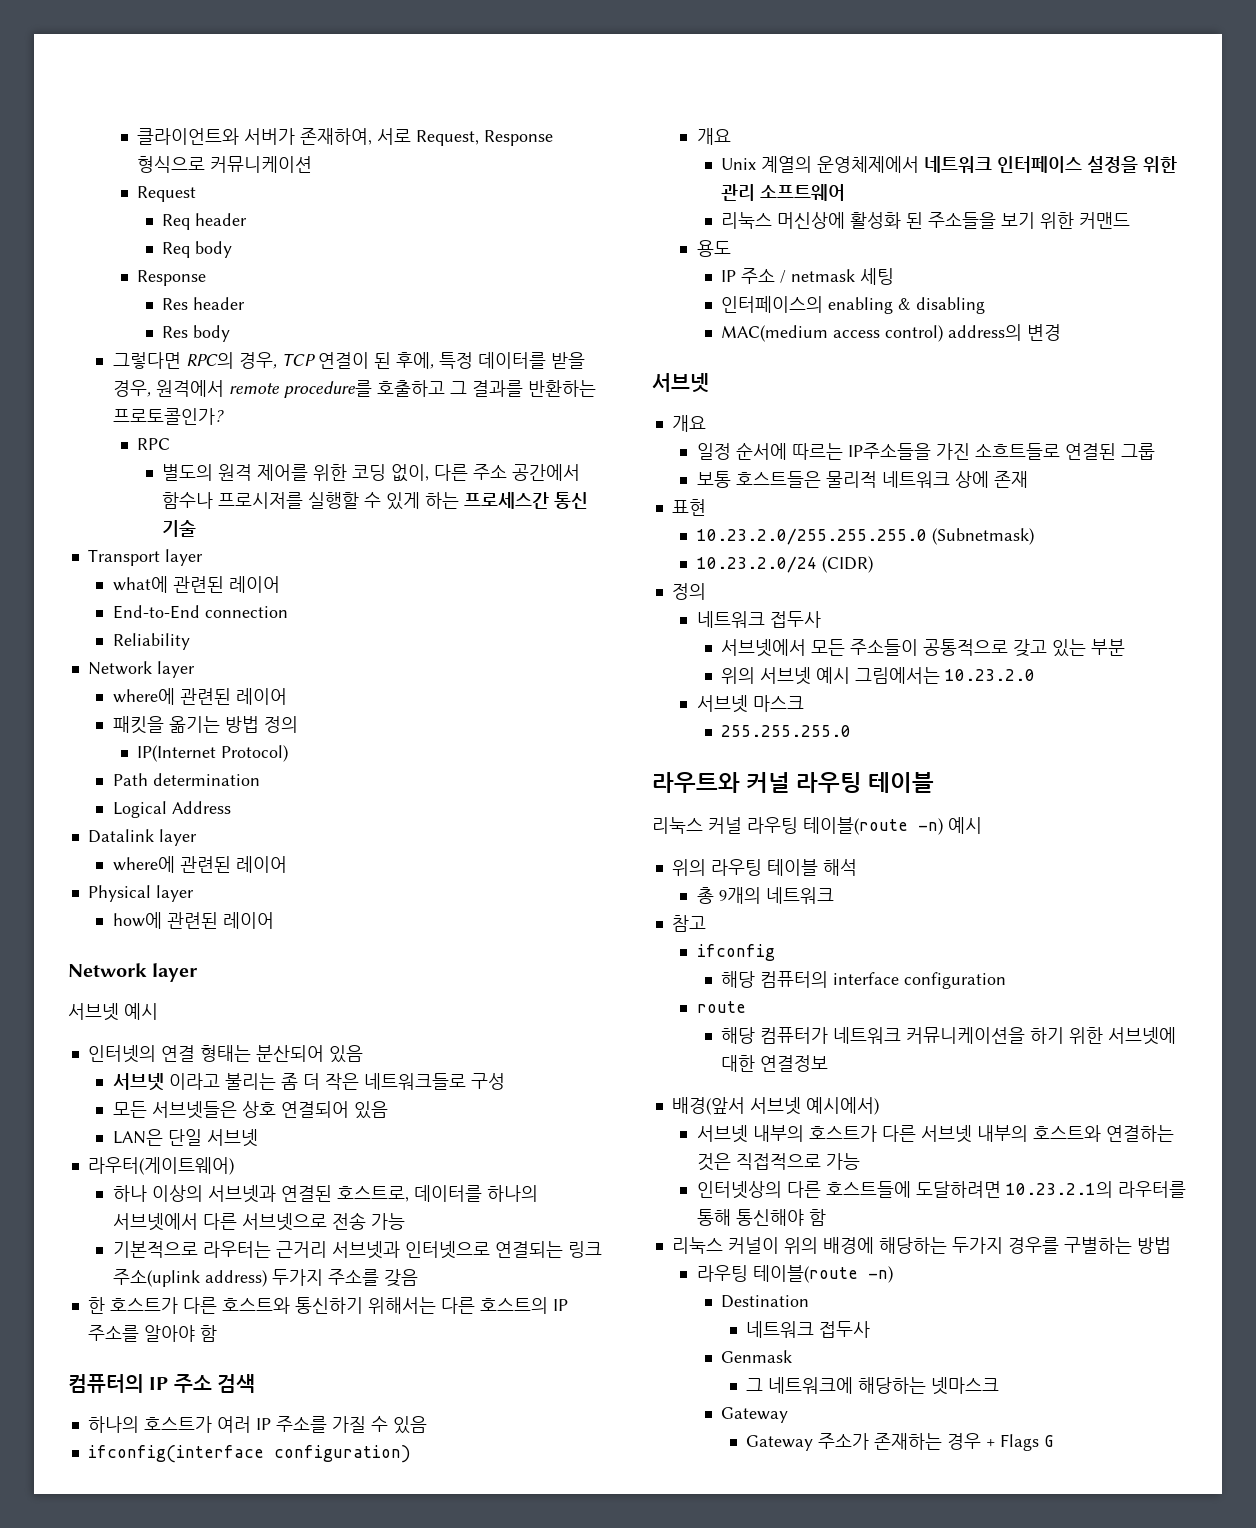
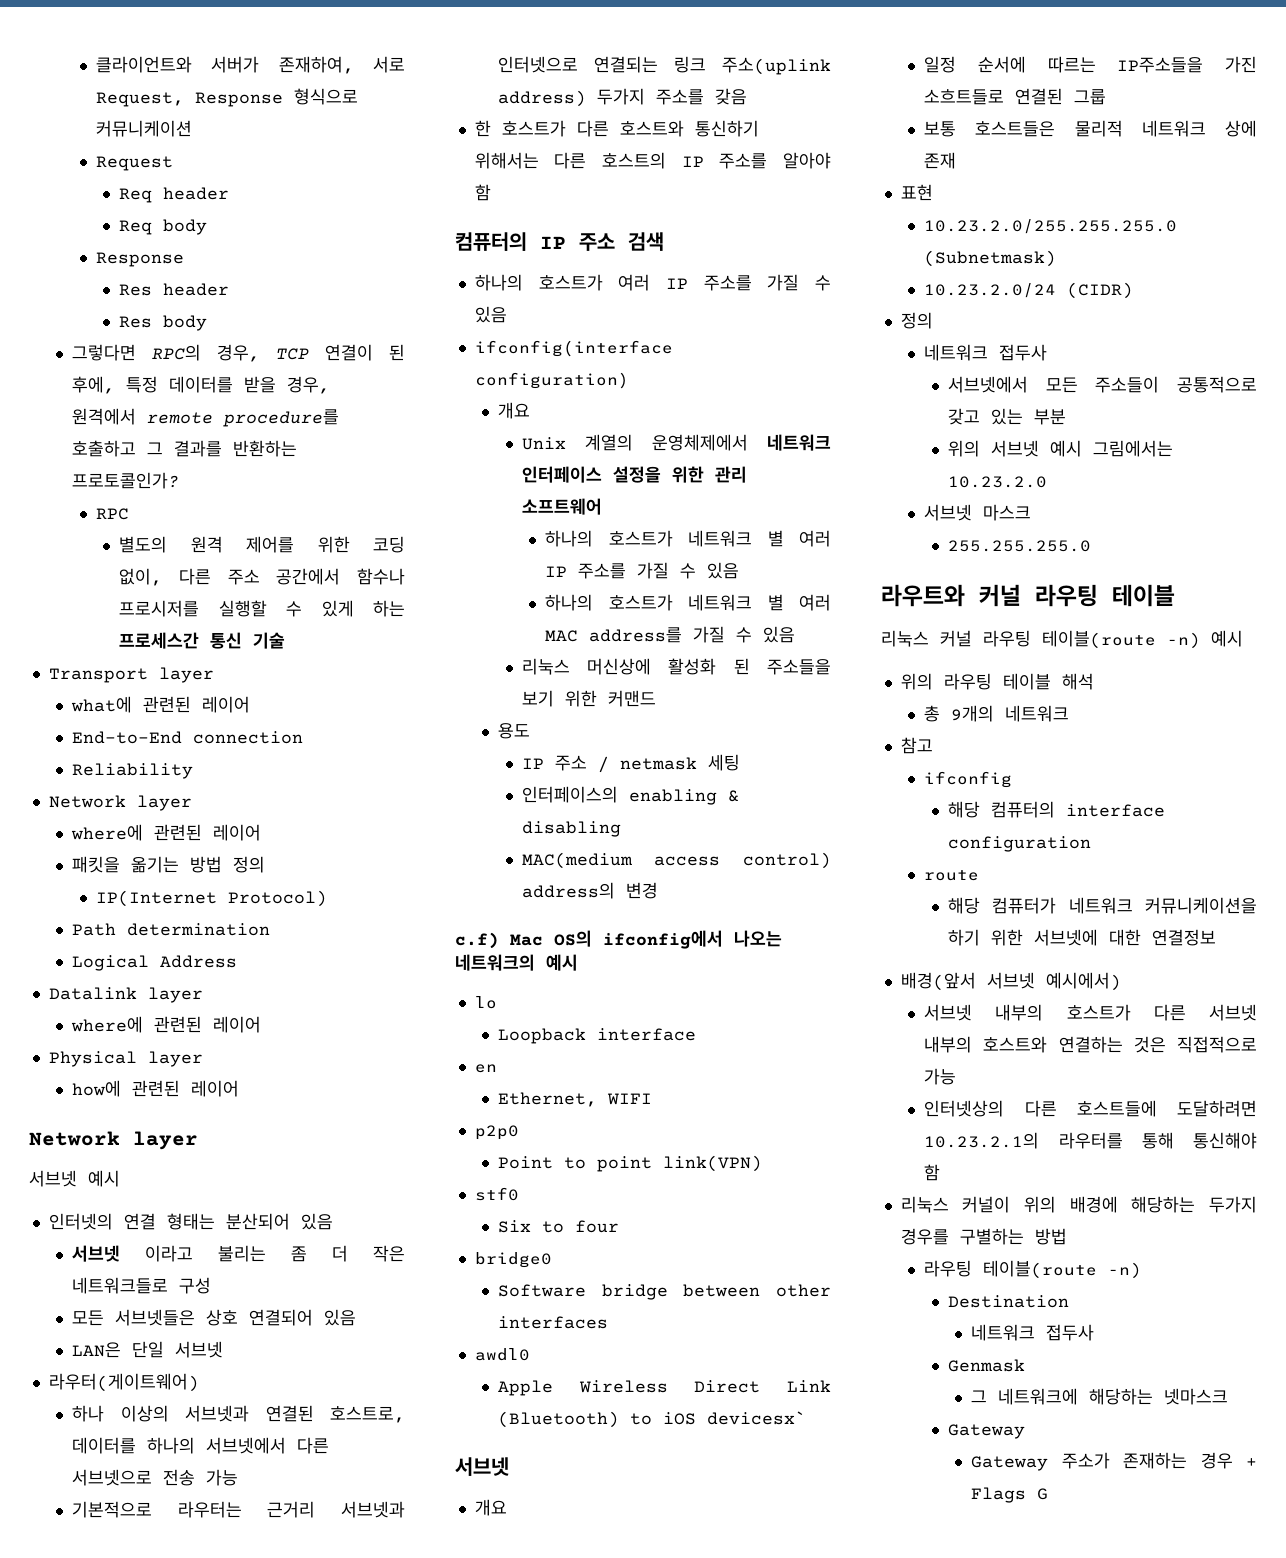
(846, 192) none -> [545,530,831,547] [545,562,740,579] [545,594,831,611] [545,626,796,643] // 하나의 호스트가 네트워크 별 여러 IP 주소를 가질 수 있음 // 하나의 호스트가 네트워크 별 여러 MAC address를 가질 수 있음
(1062, 332) none -> [455,930,782,949] [455,954,578,971] [474,996,497,1009] [498,1028,697,1044] [474,1064,497,1073] [498,1092,653,1107] [474,1125,519,1140] [498,1155,763,1172] [474,1187,519,1201] [498,1220,620,1233] [474,1252,552,1268] [498,1284,831,1300] [498,1316,609,1329] [474,1348,530,1361] [498,1380,831,1396] [498,1411,807,1428] // c.f) Mac OS의 ifconfig에서 나오는 네트워크의 예시 // lo // Loopback interface // en // Ethernet, WIFI // p2p0 // Point to point link(VPN) // stf0 // Six to four // bridge0 // Software bridge between other interfaces // awdl0 // Apple Wireless Direct Link (Bluetooth) to iOS devicesx`

